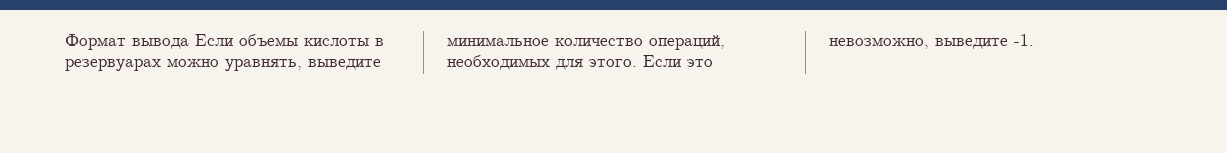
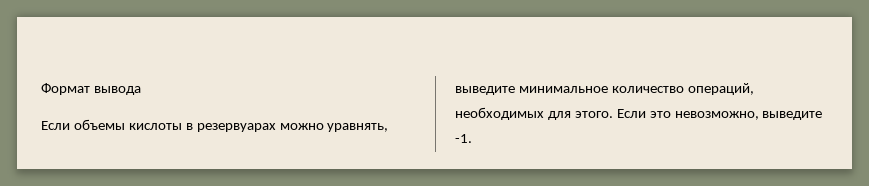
(189, 43) none -> (141, 90) //

